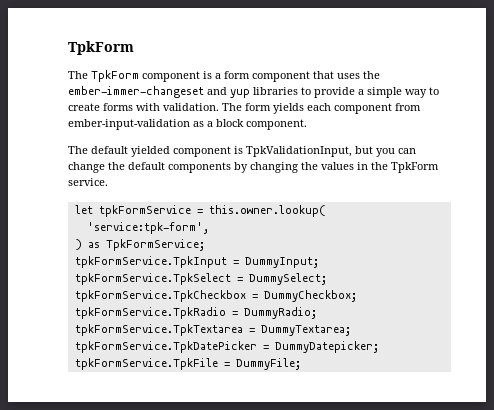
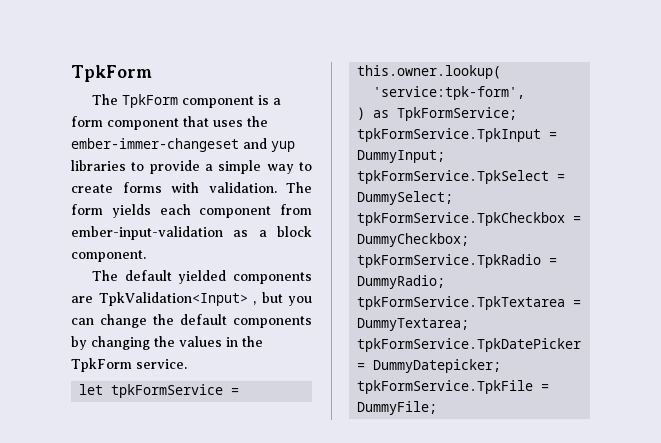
[173,146,352,157] component is TpkValidationInput, -> [232,272,312,284] [71,292,256,306] components are TpkValidation<Input> ,

